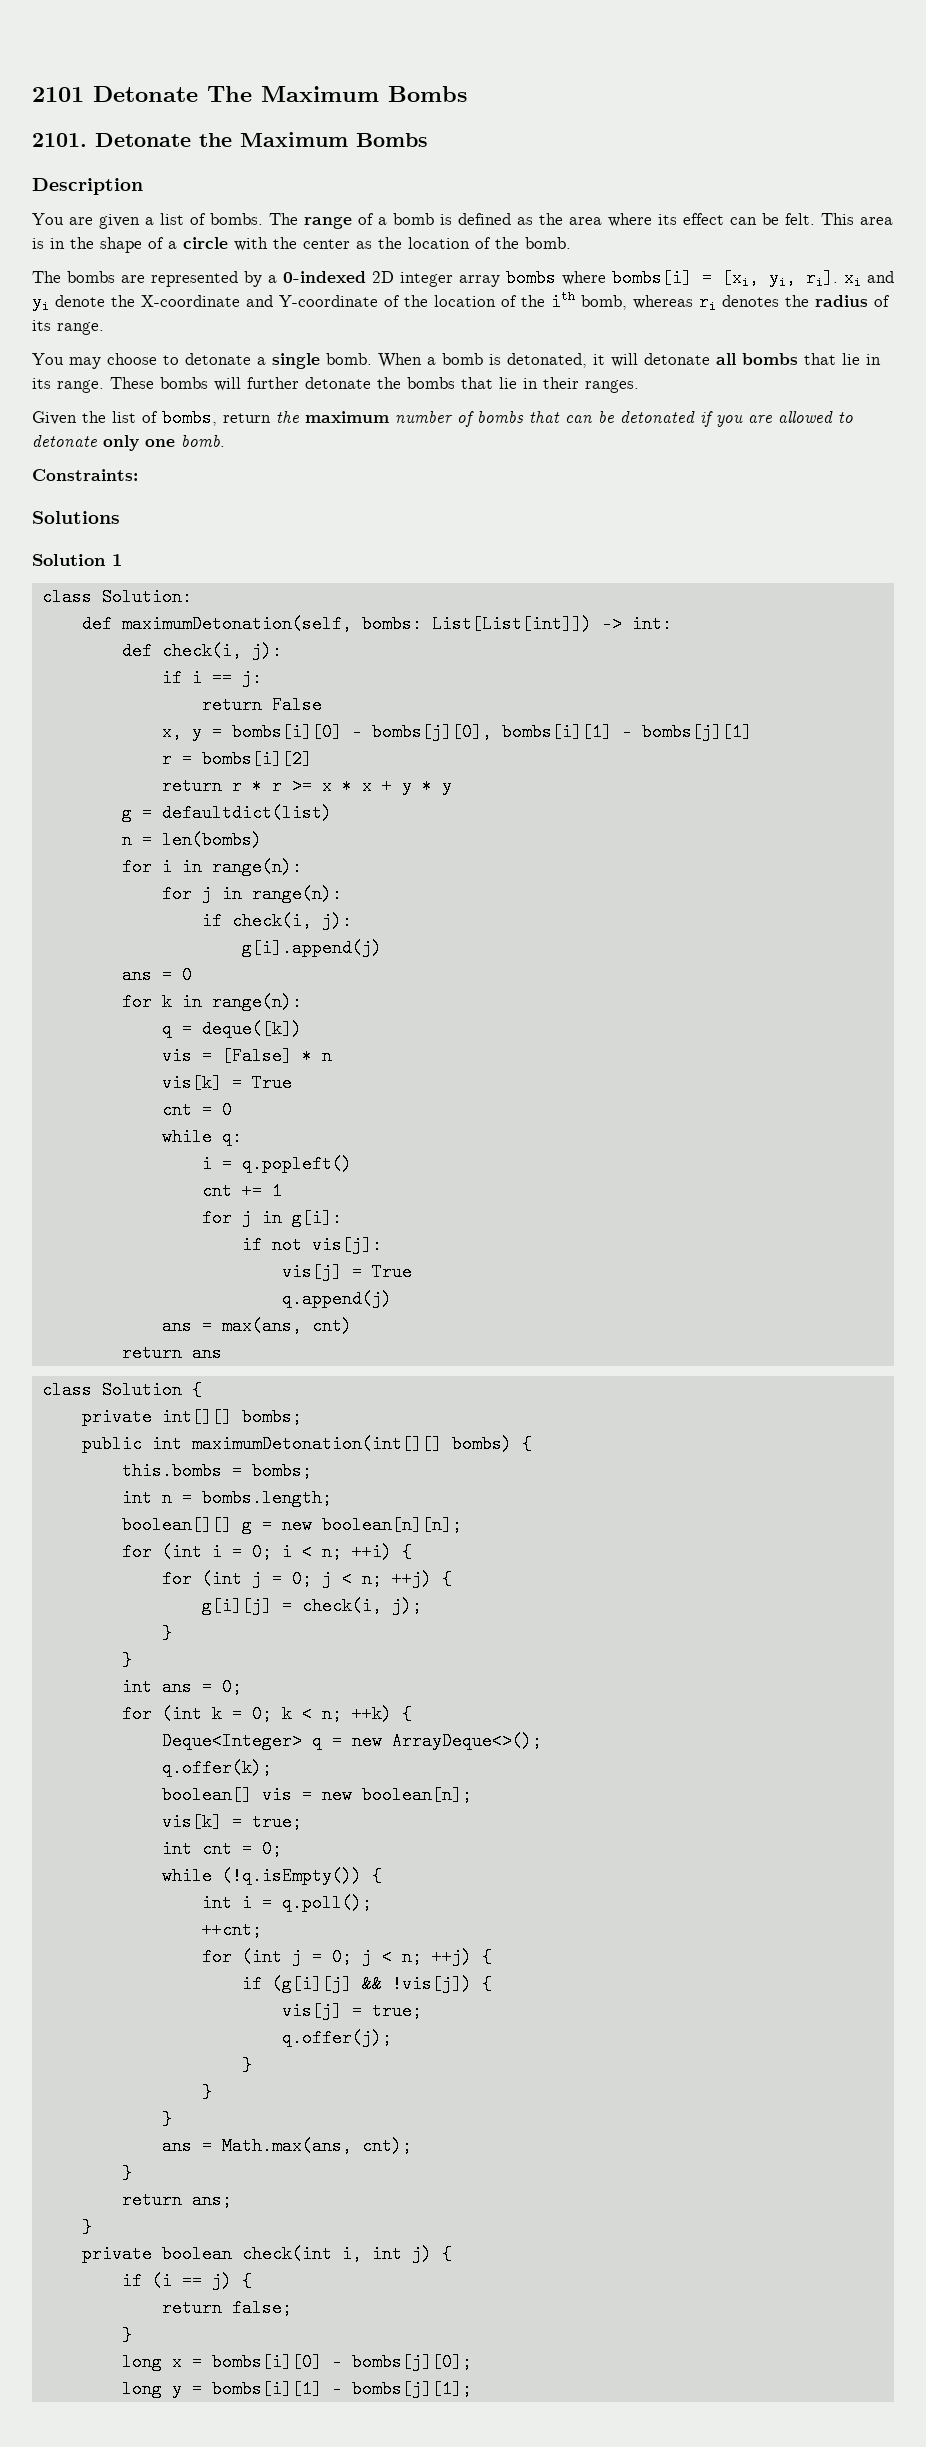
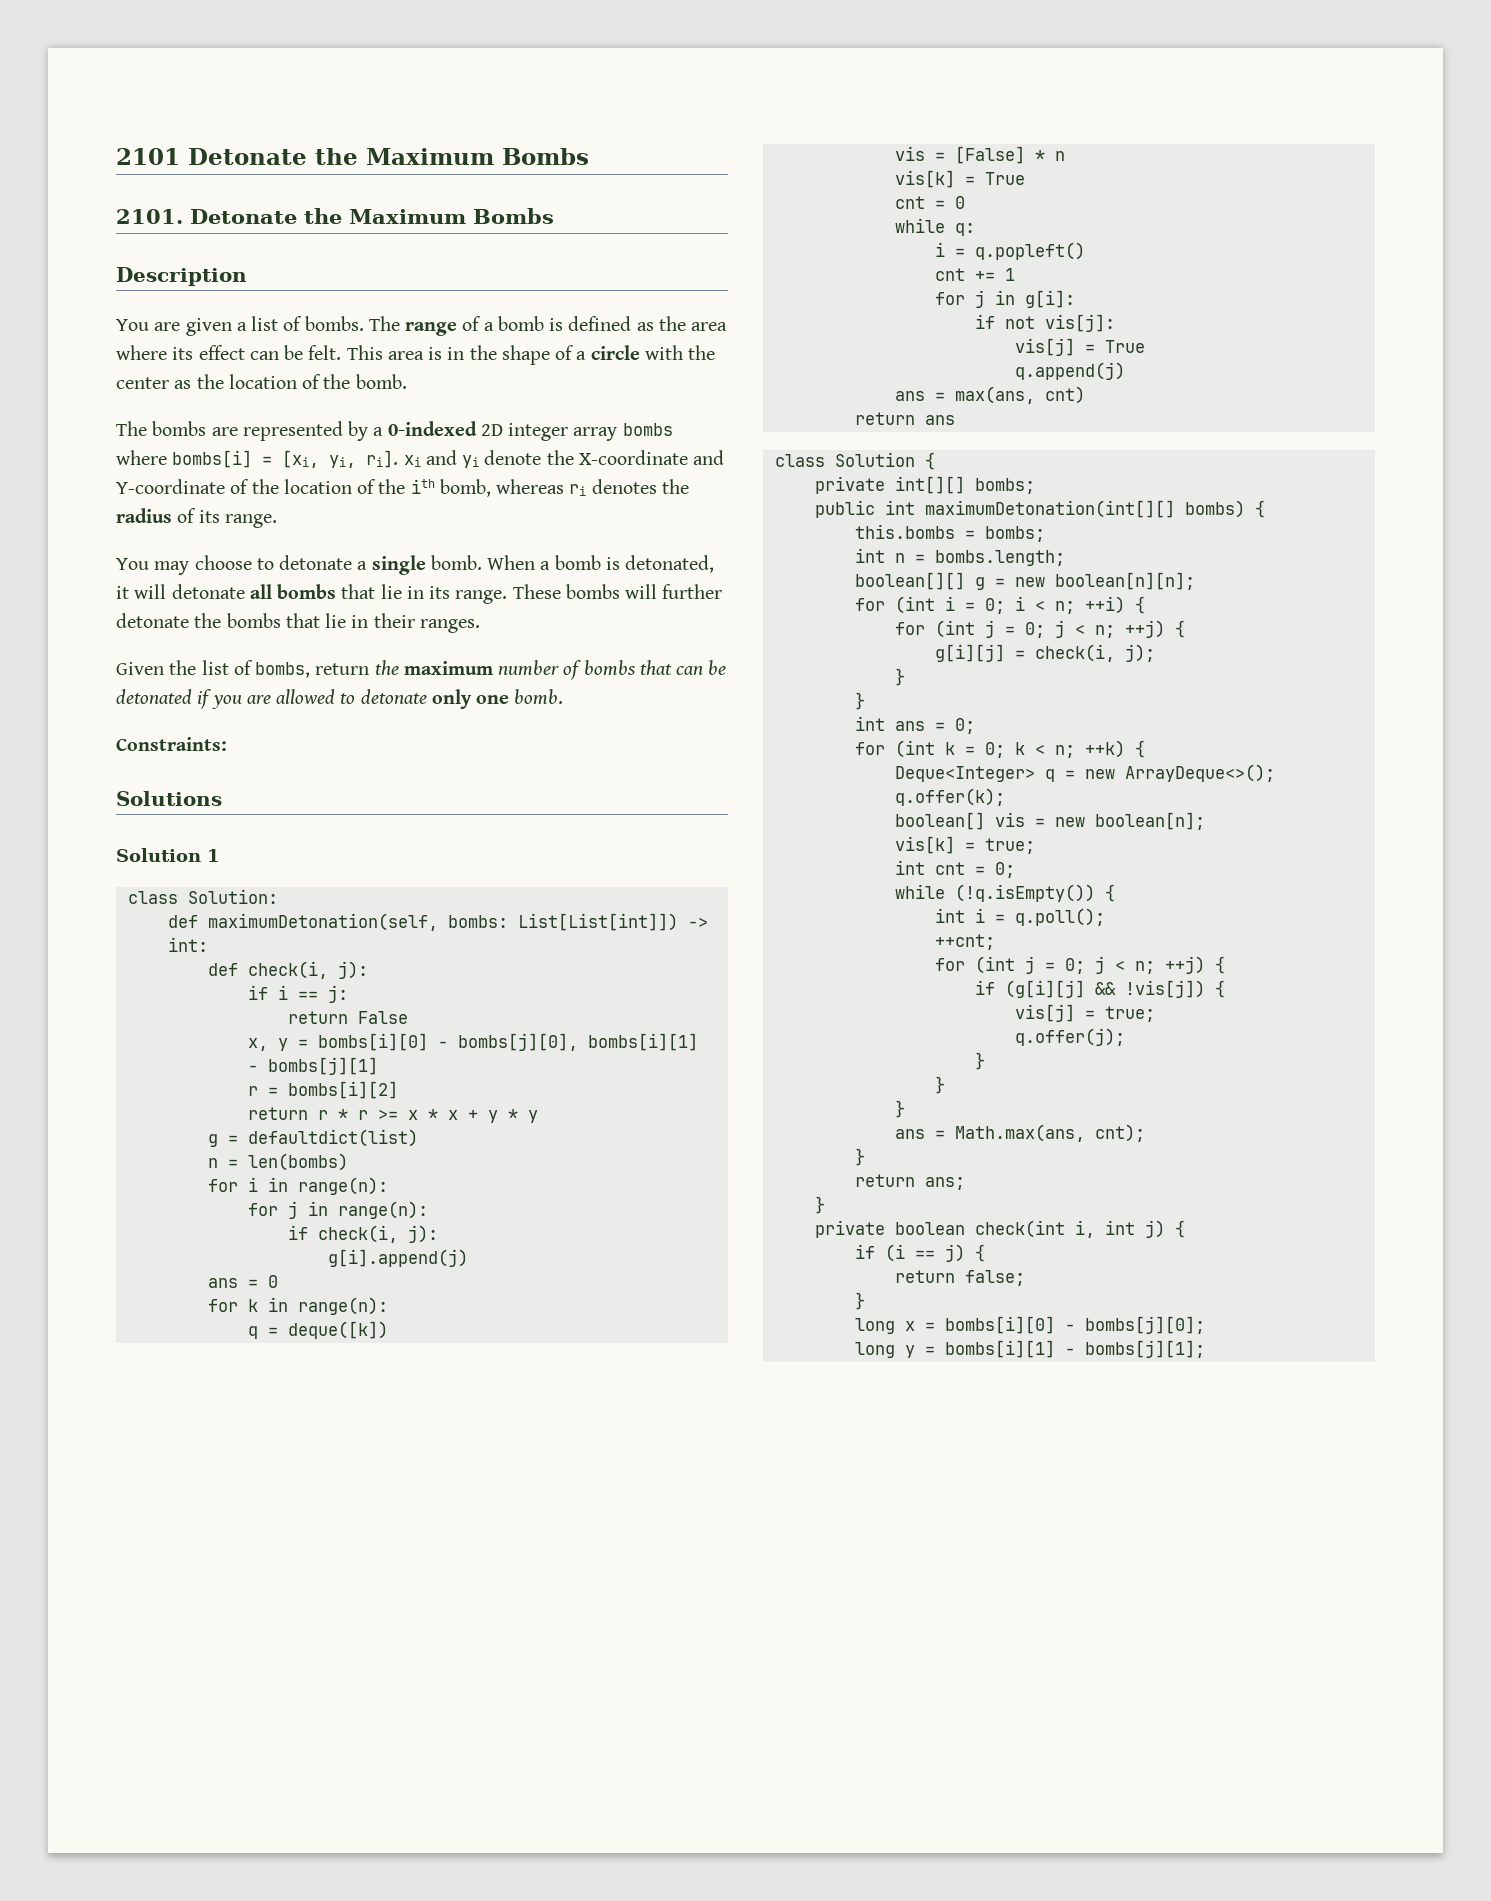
[207,86,252,102] The -> [315,148,358,165] the

